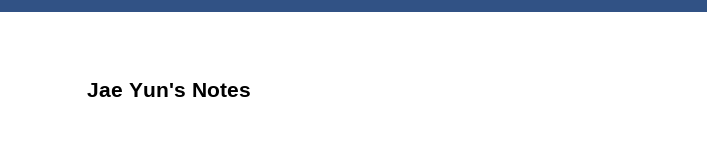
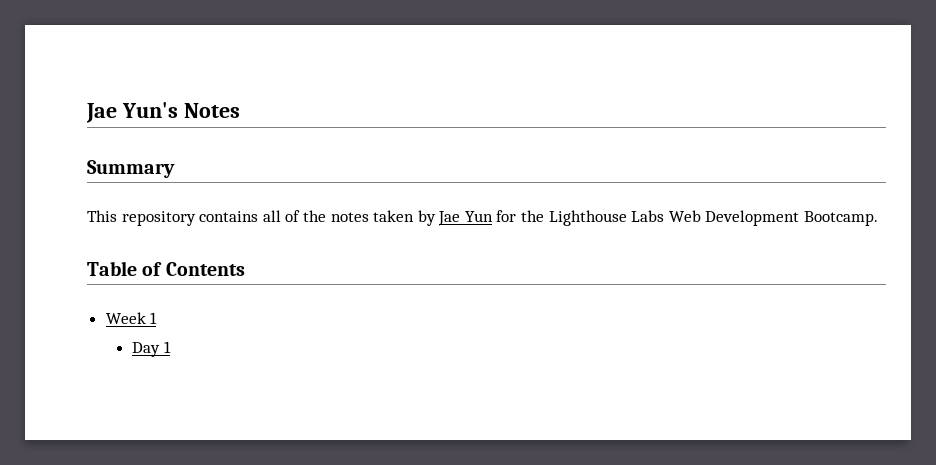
(251, 90) none -> [87,160,175,178] [87,210,879,226] [87,261,245,276] [105,312,158,324] [131,341,171,357] // Summary // This repository contains all of the notes taken by Jae Yun for the Lighthouse Labs Web Development Bootcamp. // Table of Contents // Week 1 // Day 1

